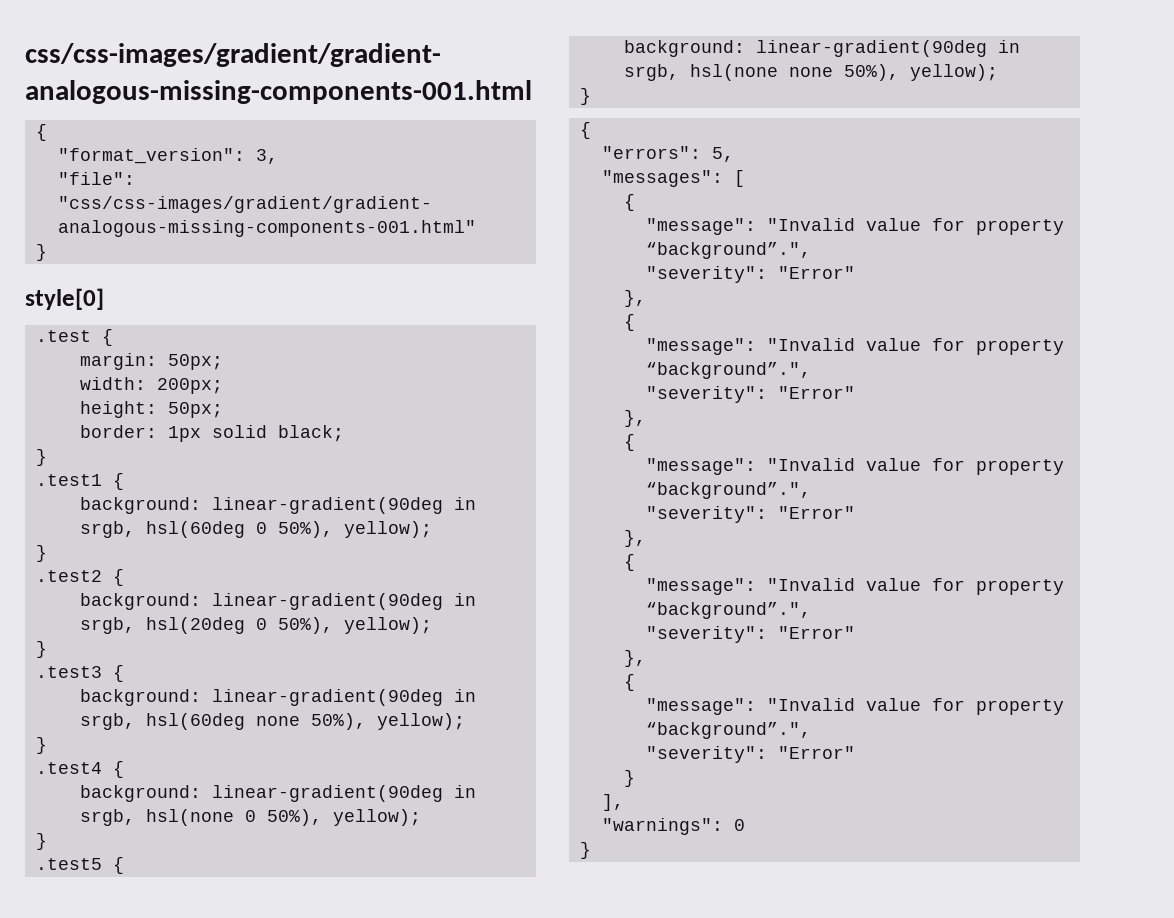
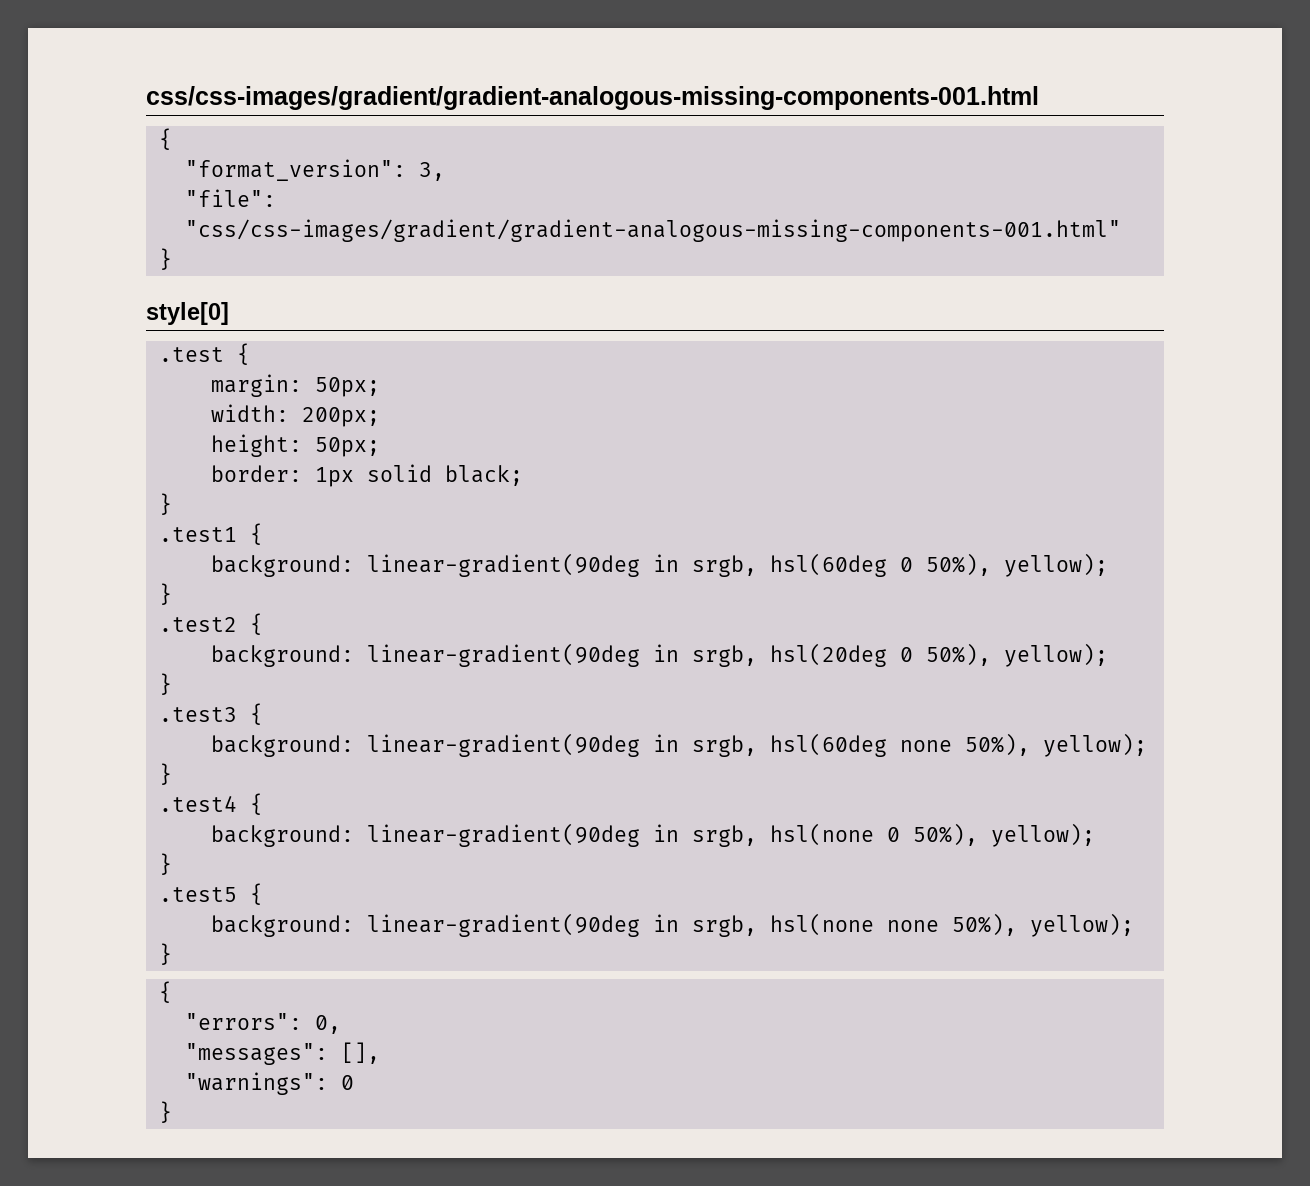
[712,147,735,162] 5, -> [314,1015,341,1034] 0,
[734,170,746,187] [624,194,636,211] [646,218,1065,235] [646,242,812,259] [646,266,856,283] [624,290,647,307] [624,314,636,331] [646,338,1065,355] [646,362,812,379] [646,386,856,403] [624,410,647,427] [624,434,636,451] [646,458,1065,475] [646,482,812,499] [646,506,856,523] [624,530,647,547] [624,554,636,571] [646,578,1065,595] [646,602,812,619] [646,626,856,643] [624,650,647,667] [624,674,636,691] [646,698,1065,715] [646,722,812,739] [646,746,856,763] [624,770,636,787] [602,794,625,811] [ // { // "message": "Invalid value for property “background”.", // "severity": "Error" // }, // { // "message": "Invalid value for property “background”.", // "severity": "Error" // }, // { // "message": "Invalid value for property “background”.", // "severity": "Error" // }, // { // "message": "Invalid value for property “background”.", // "severity": "Error" // }, // { // "message": "Invalid value for property “background”.", // "severity": "Error" // } // ], -> [340,1042,380,1064] [],

